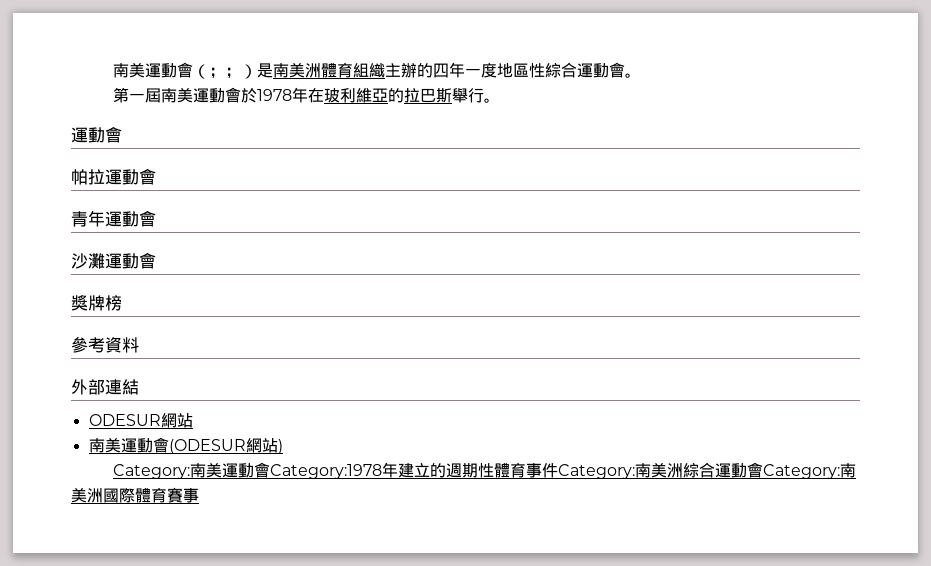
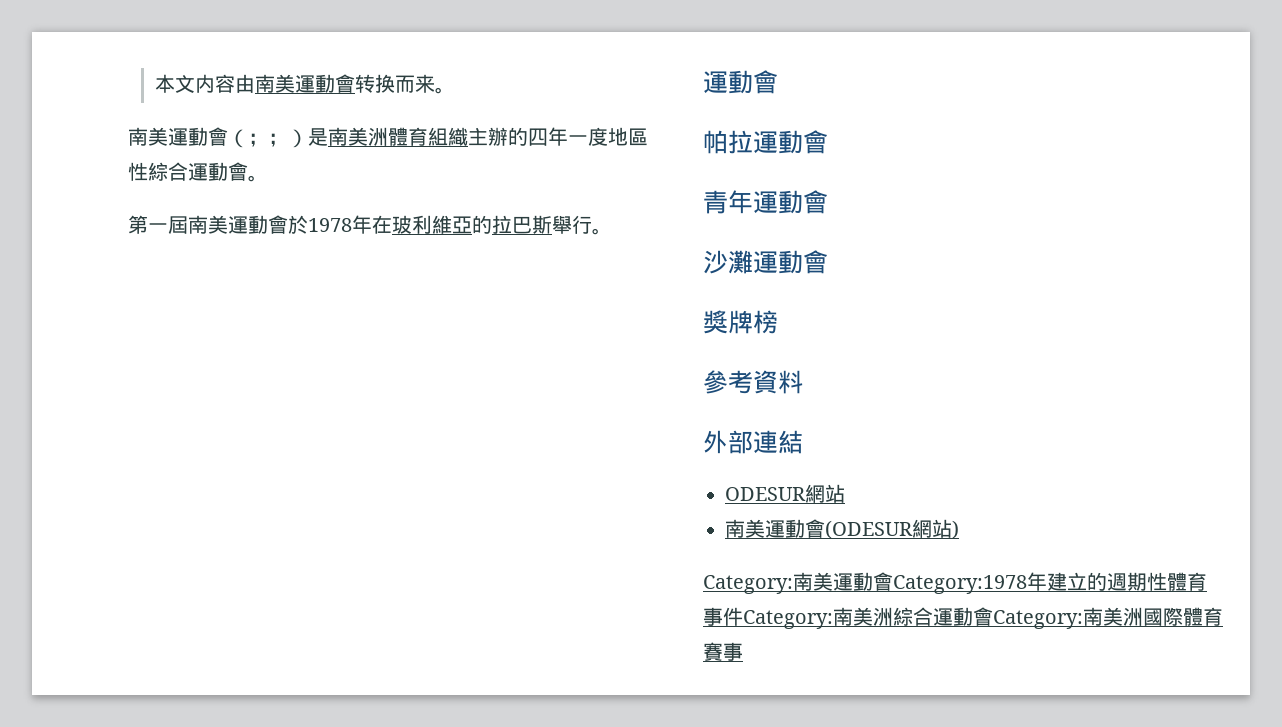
(112, 70) none -> [154,74,455,94] 本文内容由南美運動會转换而来。 //

